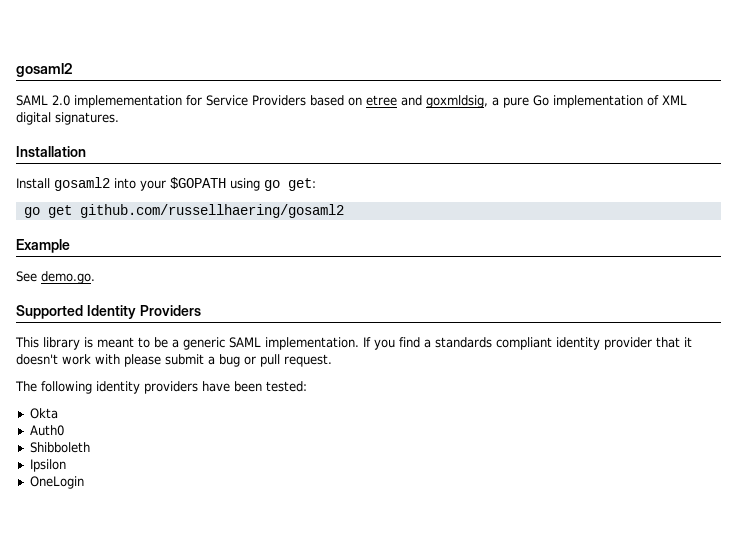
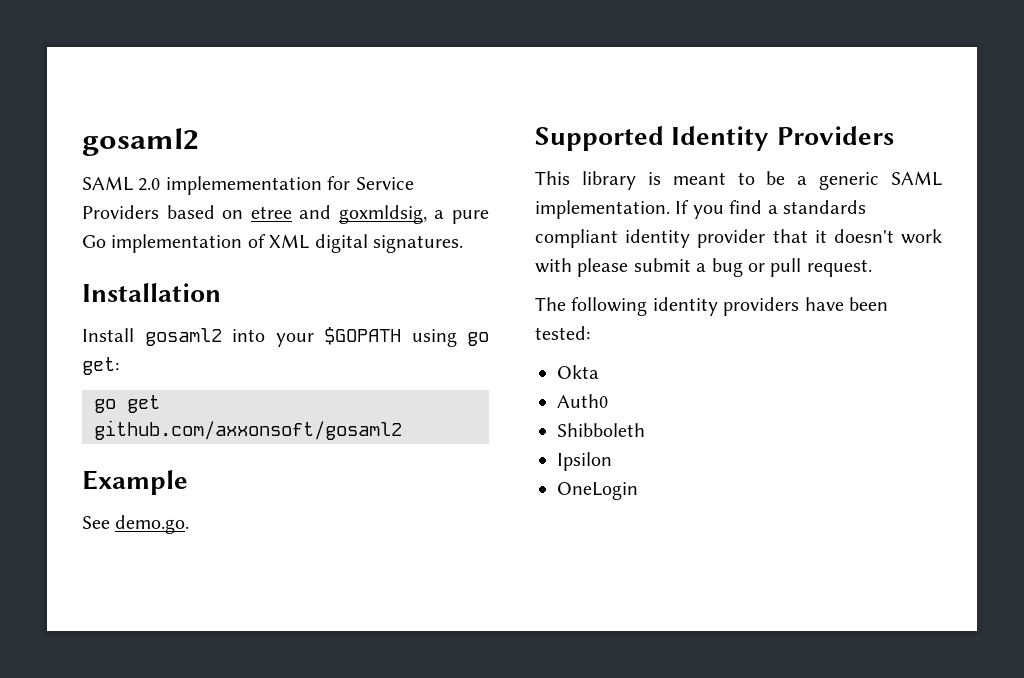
[79,204,344,218] github.com/russellhaering/gosaml2 -> [94,420,402,440] github.com/axxonsoft/gosaml2

